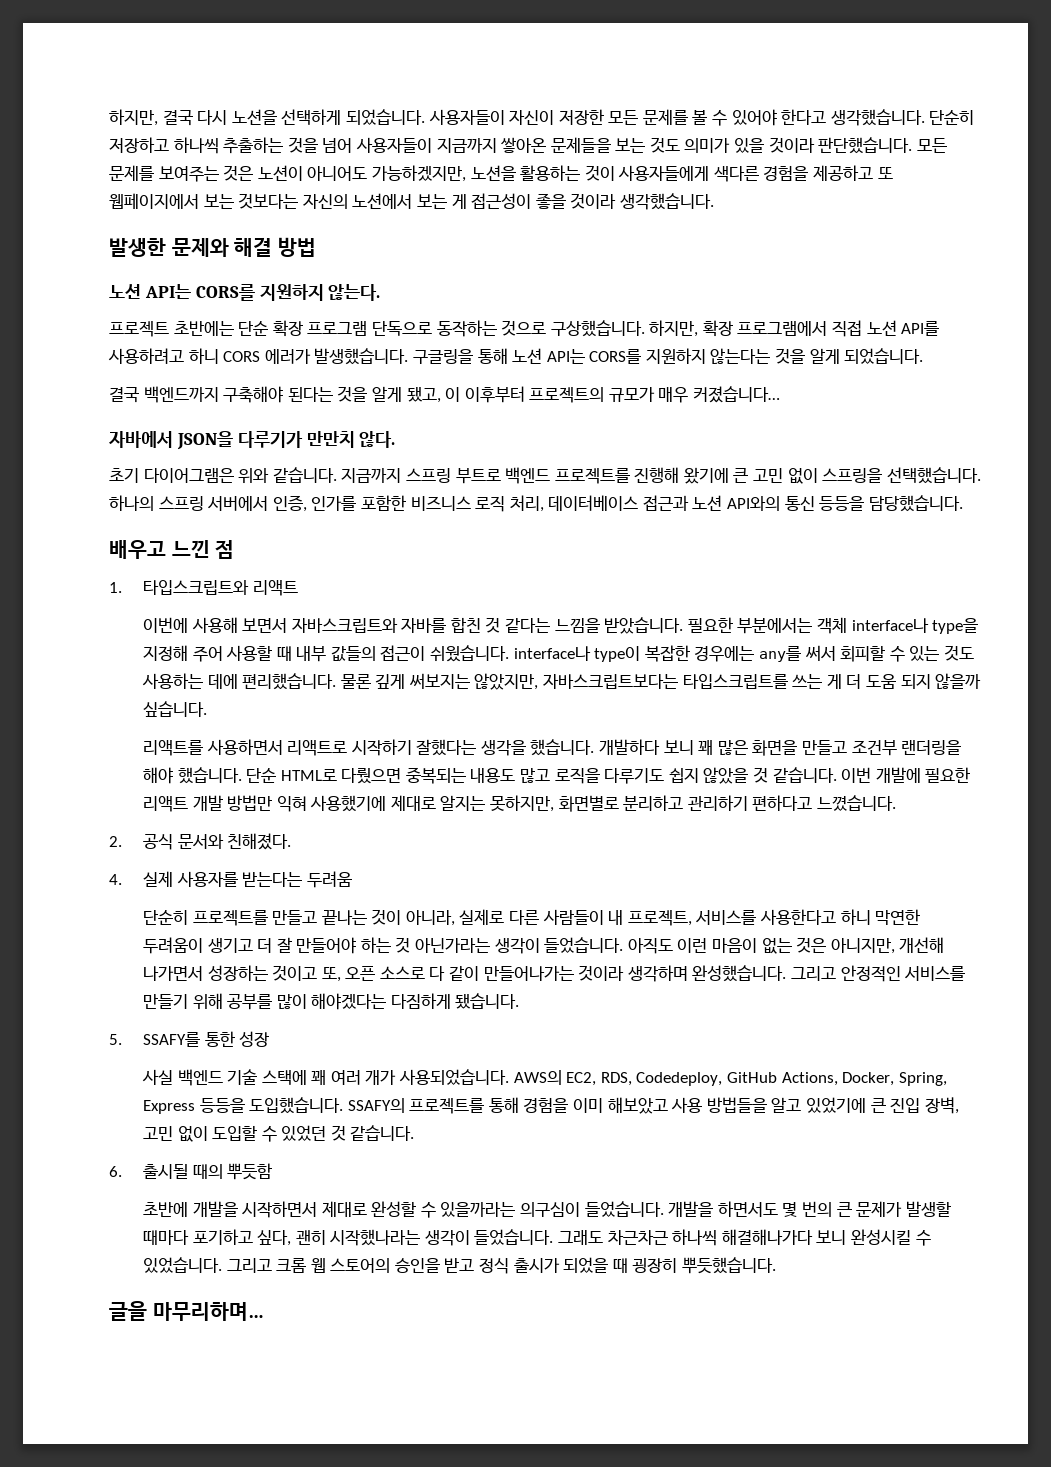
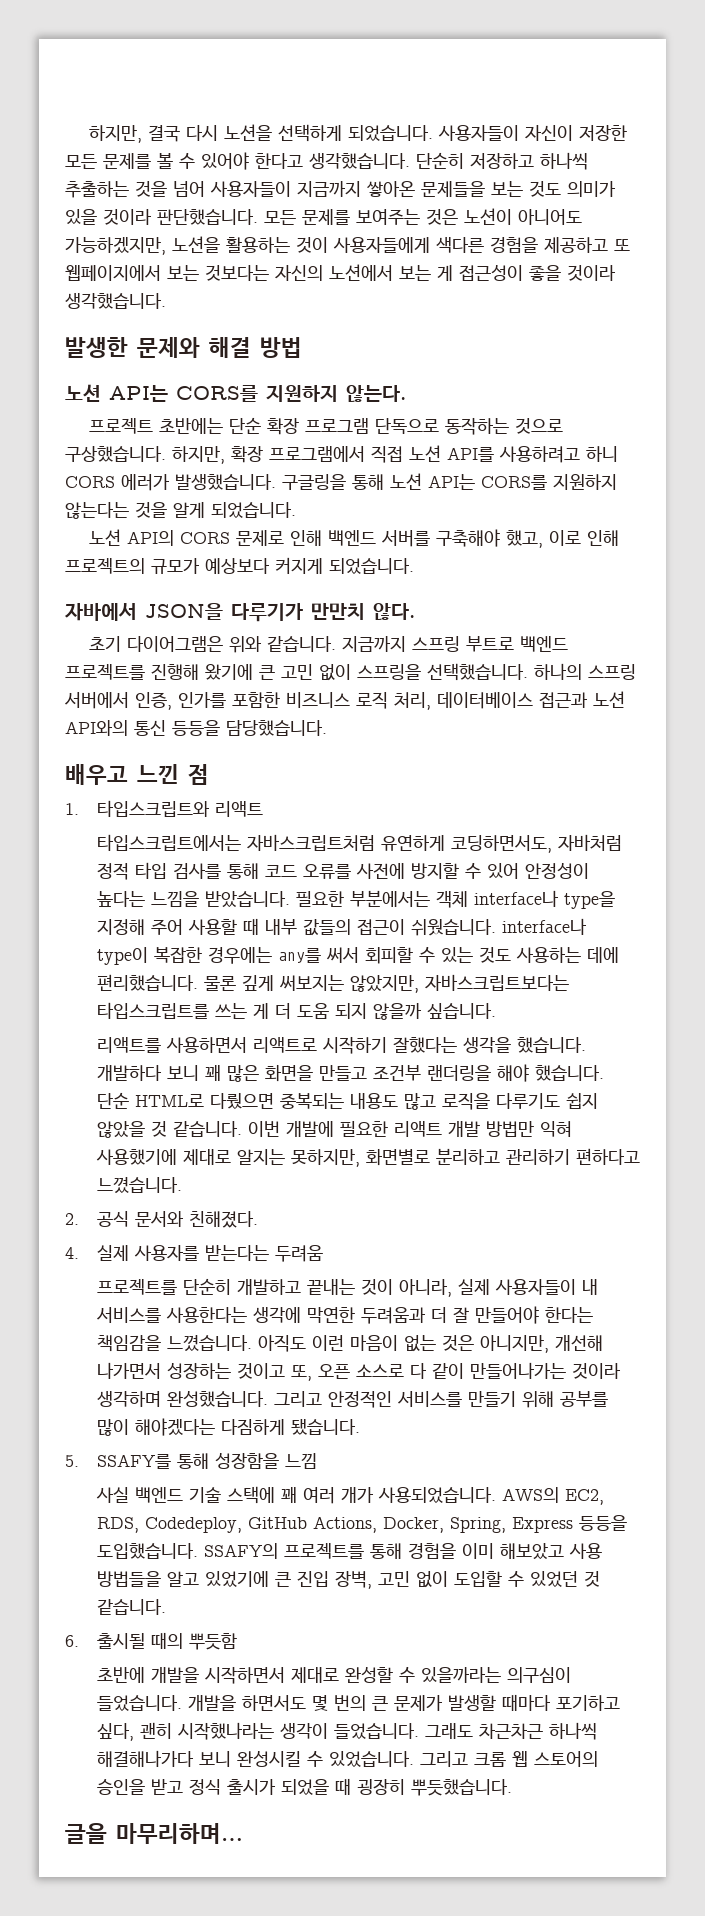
[109,386,781,403] 결국 백엔드까지 구축해야 된다는 것을 알게 됐고, 이 이후부터 프로젝트의 규모가 매우 커졌습니다… -> [89,529,620,548] [65,557,414,575] 노션 API의 CORS 문제로 인해 백엔드 서버를 구축해야 했고, 이로 인해 프로젝트의 규모가 예상보다 커지게 되었습니다.
[142,617,551,633] 이번에 사용해 보면서 자바스크립트와 자바를 합친 것 같다는 -> [96,834,622,853] [96,862,589,880] [96,891,145,907] 타입스크립트에서는 자바스크립트처럼 유연하게 코딩하면서도, 자바처럼 정적 타입 검사를 통해 코드 오류를 사전에 방지할 수 있어 안정성이 높다는
[142,909,921,926] [142,937,624,954] 단순히 프로젝트를 만들고 끝나는 것이 아니라, 실제로 다른 사람들이 내 프로젝트, 서비스를 사용한다고 하니 막연한 두려움이 생기고 더 잘 만들어야 하는 것 아닌가라는 생각이 들었습니다. -> [96,1278,598,1297] [95,1306,593,1324] [96,1335,252,1352] 프로젝트를 단순히 개발하고 끝내는 것이 아니라, 실제 사용자들이 내 서비스를 사용한다는 생각에 막연한 두려움과 더 잘 만들어야 한다는 책임감을 느꼈습니다.
[204,1031,270,1047] 통한 성장 -> [176,1453,317,1469] 통해 성장함을 느낌

